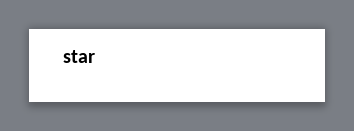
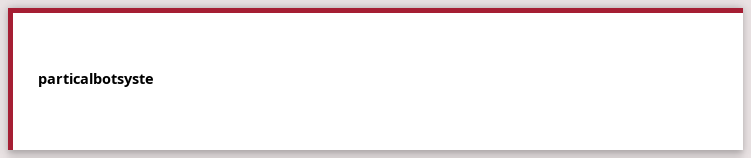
[63,50,95,63] star -> [38,73,154,87] particalbotsyste

